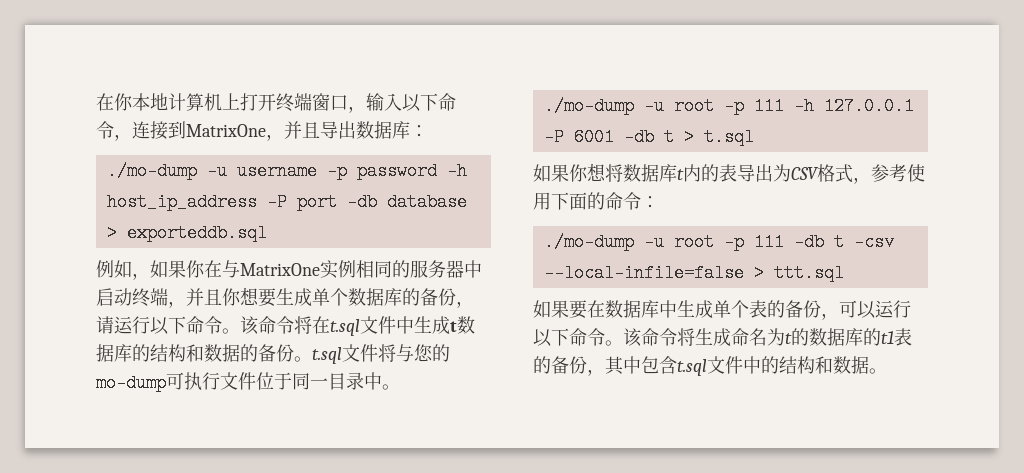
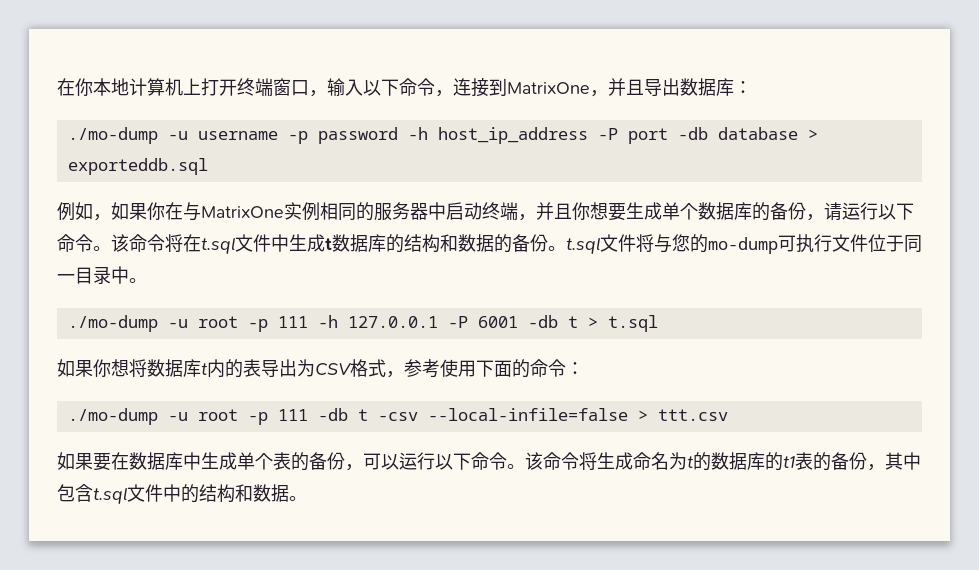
[773,264,844,282] ttt.sql -> [657,409,728,421] ttt.csv

